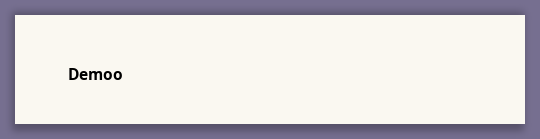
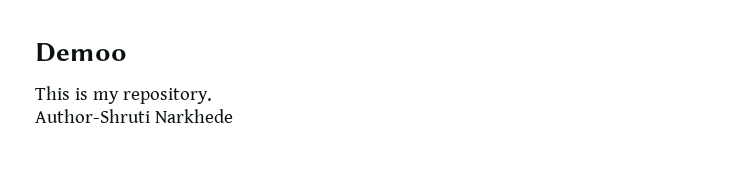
(123, 74) none -> [35,86,212,104] [35,109,233,123] // This is my repository. // Author-Shruti Narkhede

